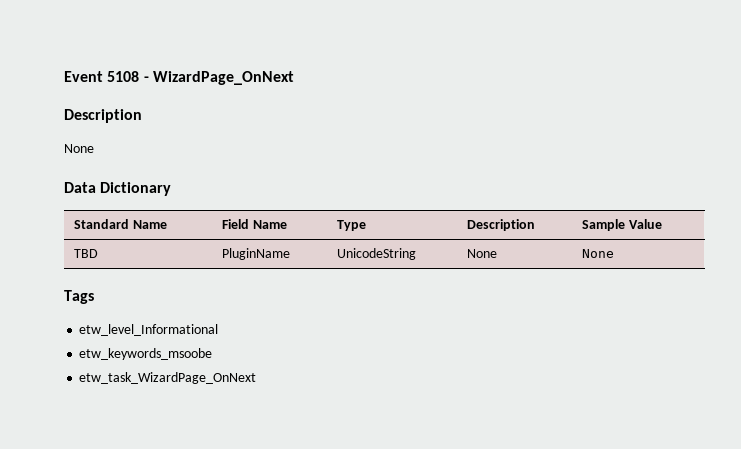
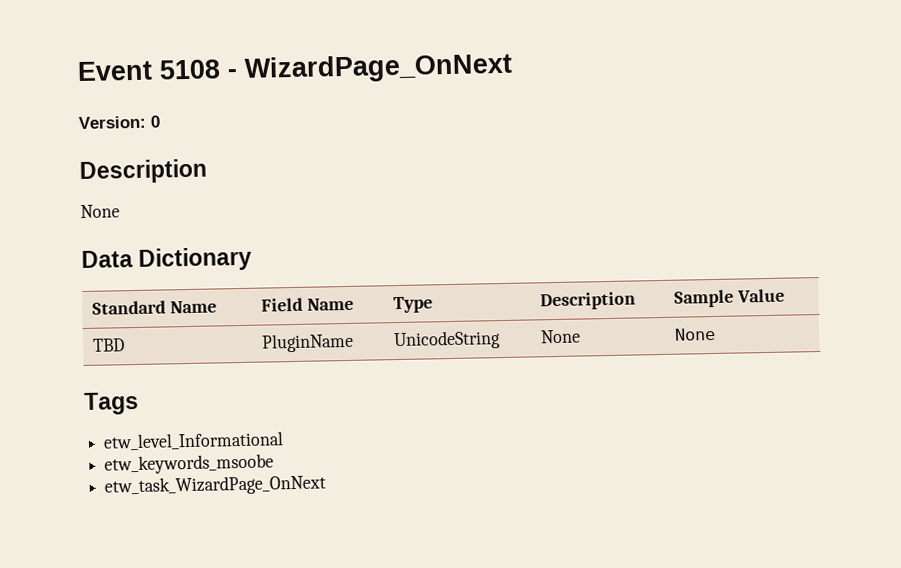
(294, 78) none -> [78,115,160,130] // Version: 0

